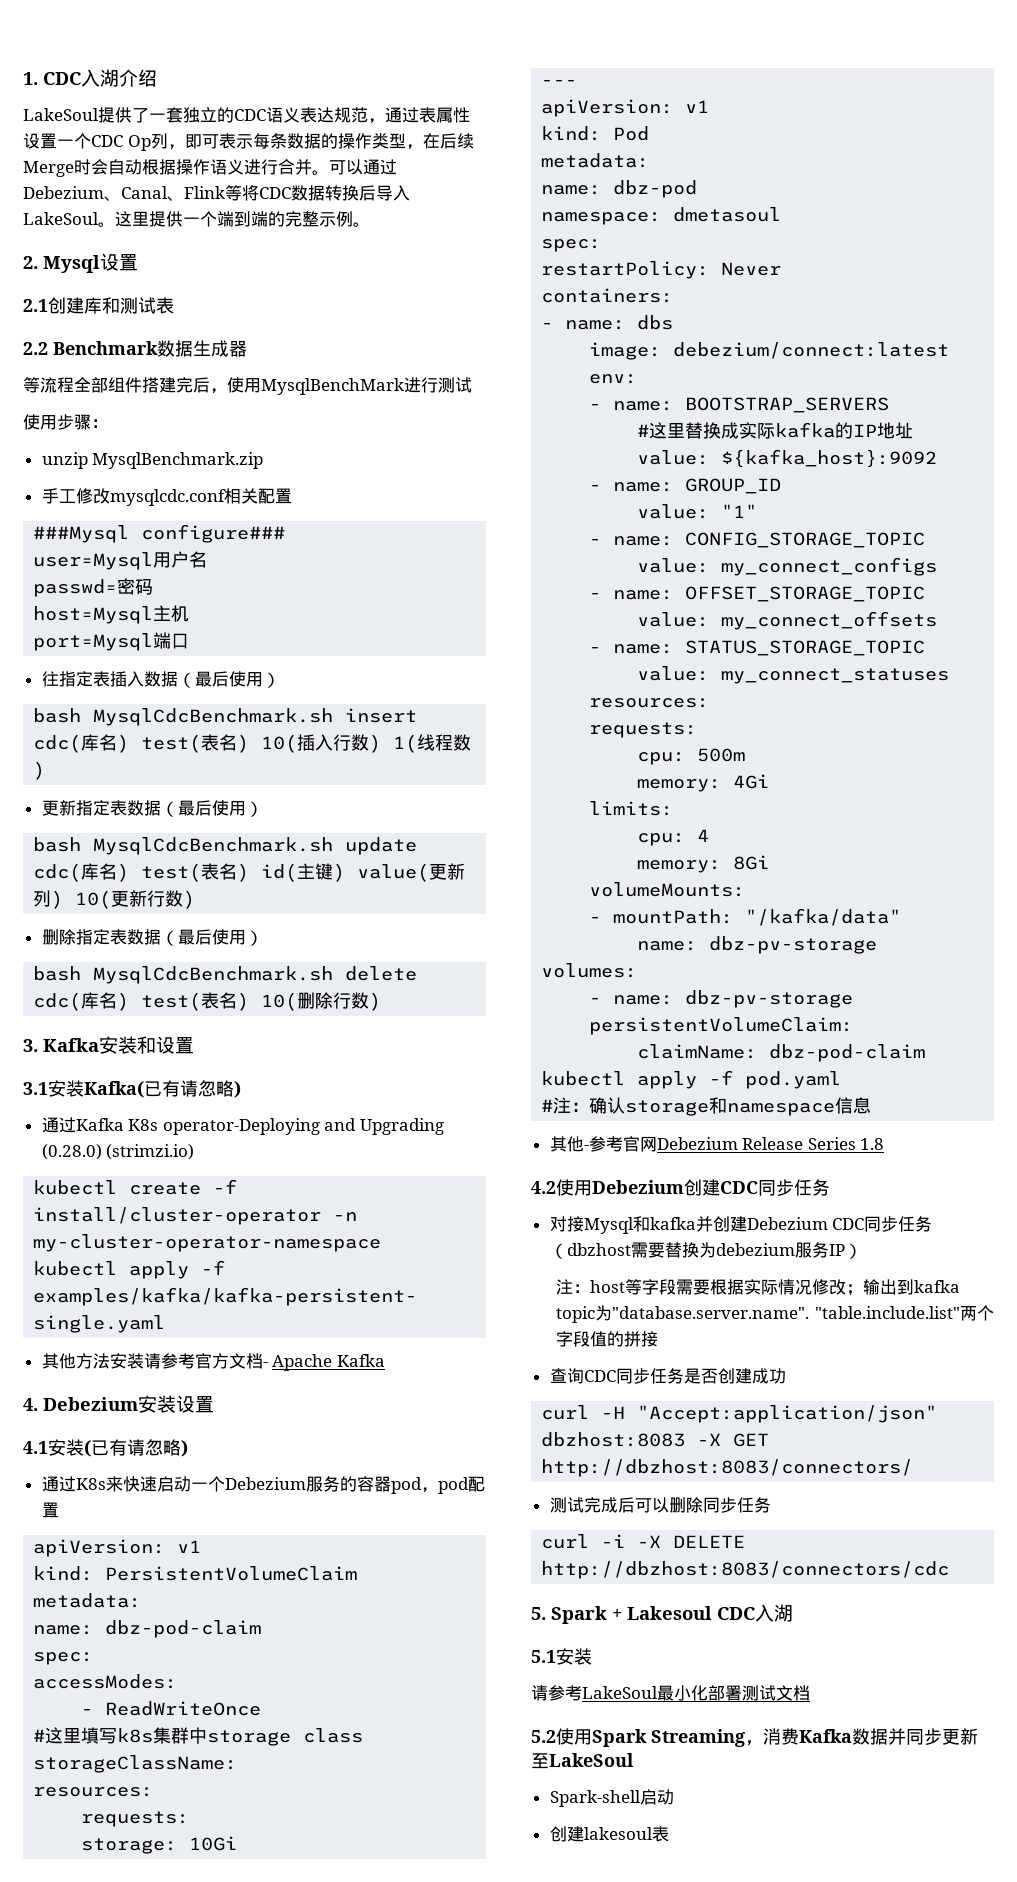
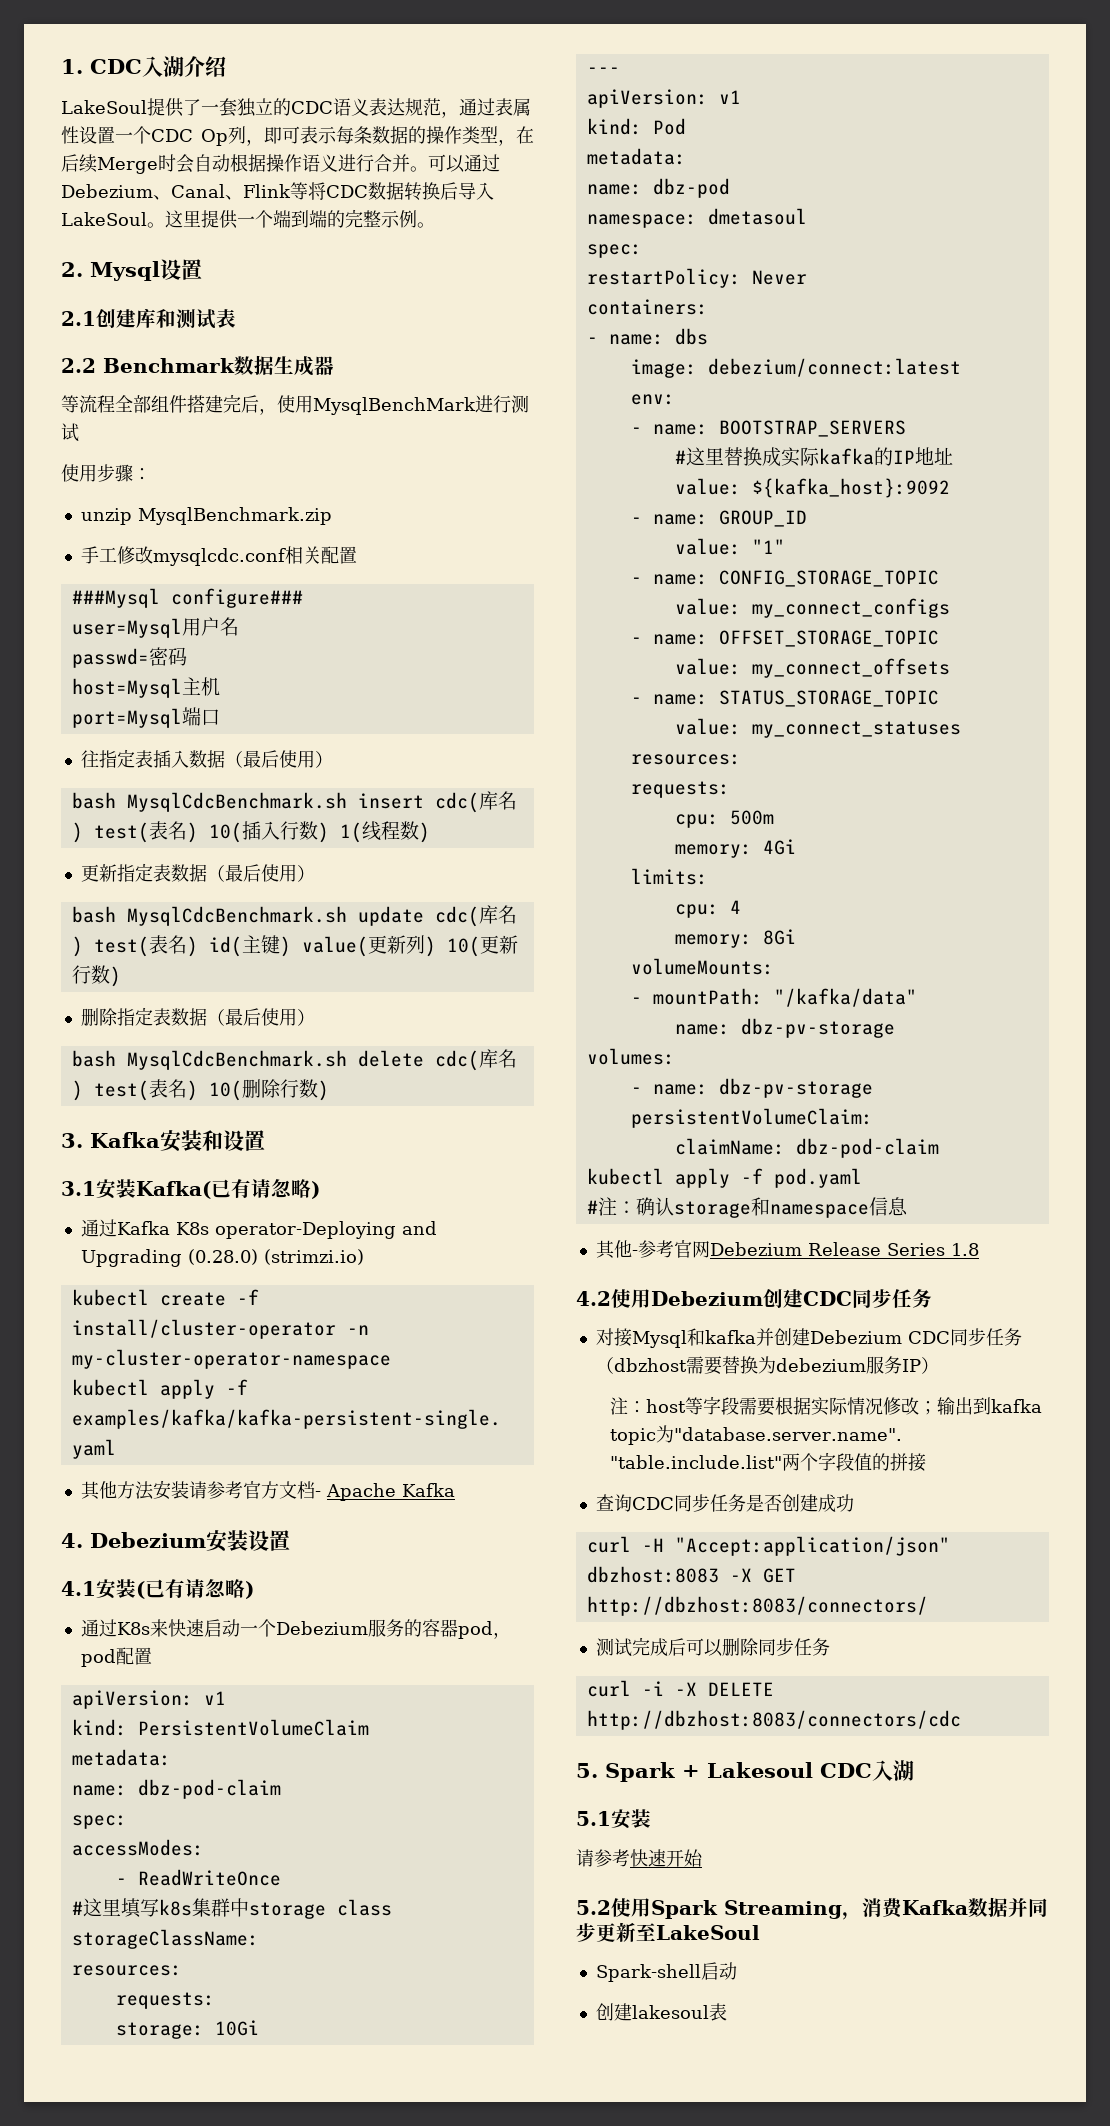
[582,1685,810,1701] LakeSoul最小化部署测试文档 -> [630,1849,703,1867] 快速开始

